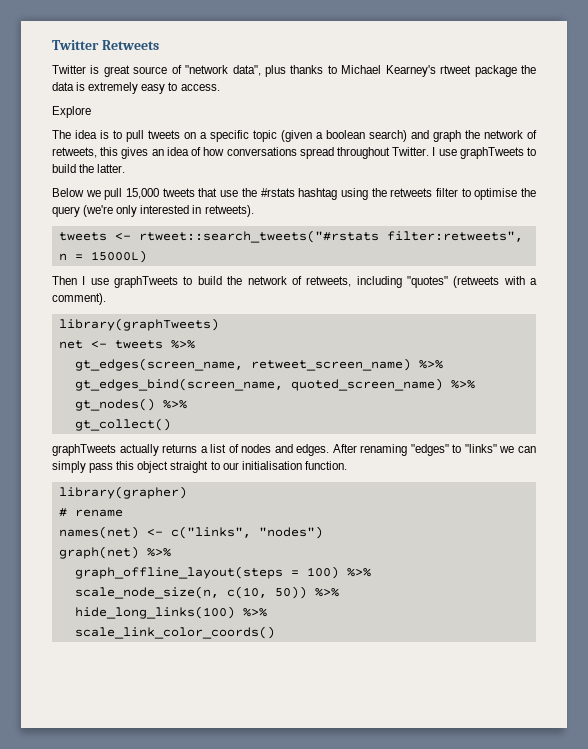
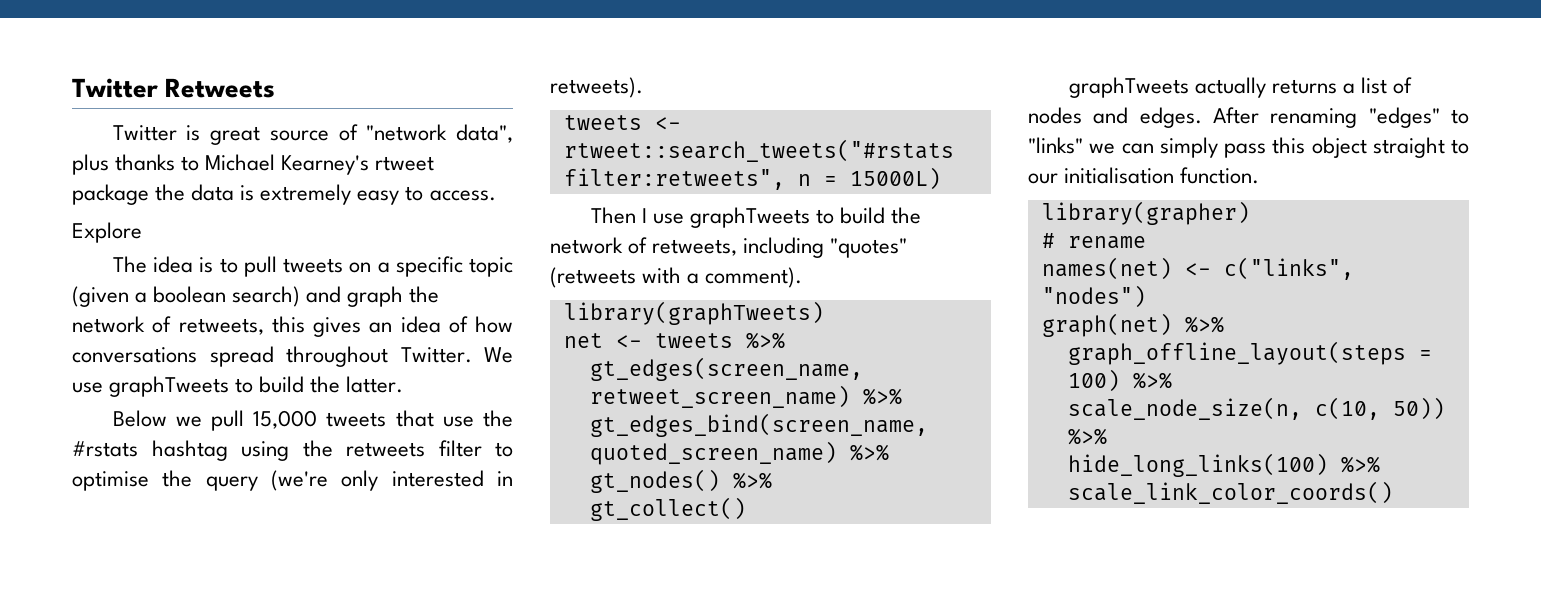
[432,147,436,156] I -> [484,347,513,363] We

